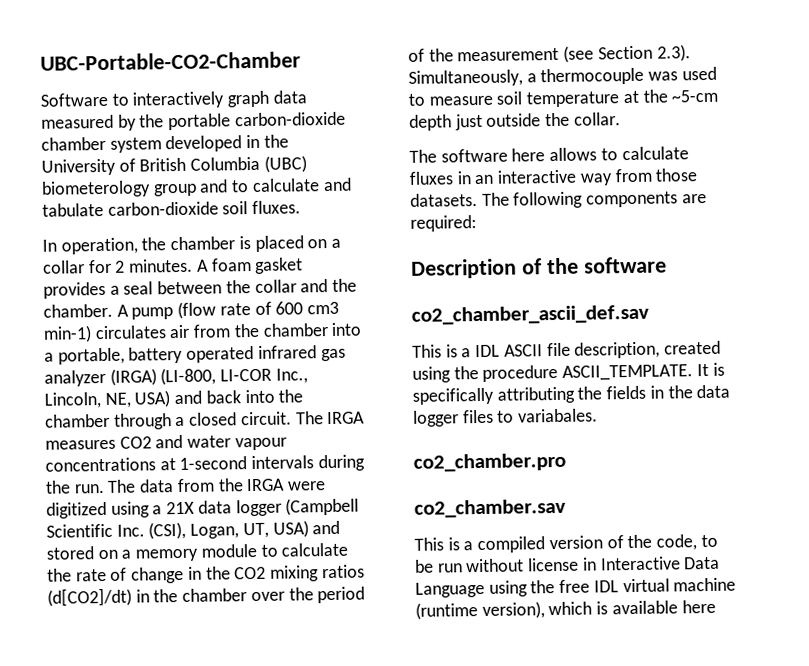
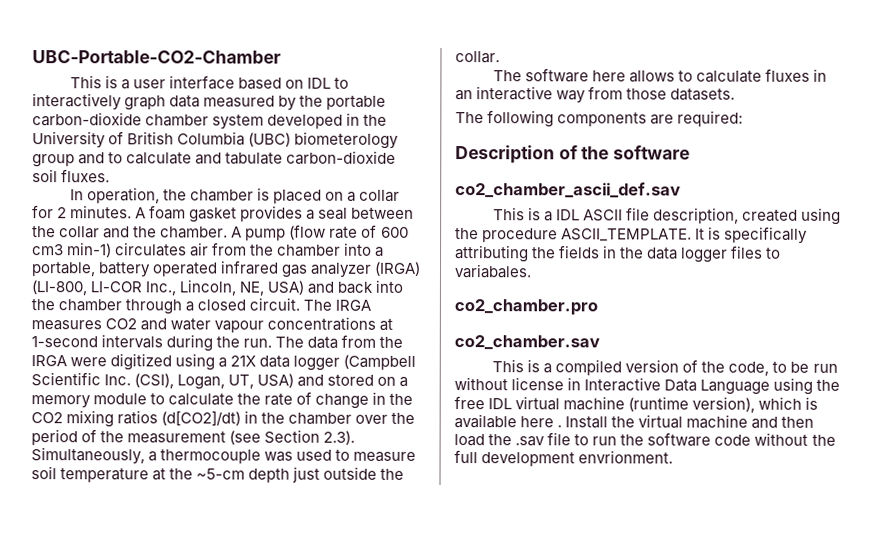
[40,92,108,107] Software -> [69,75,332,90] This is a user interface based on IDL
(478, 200) none -> (736, 94) //
(716, 606) none -> [557,414,815,429] [454,432,836,447] [454,450,674,467] . Install the virtual machine and then load the .sav file to run the software code without the full development envrionment.

